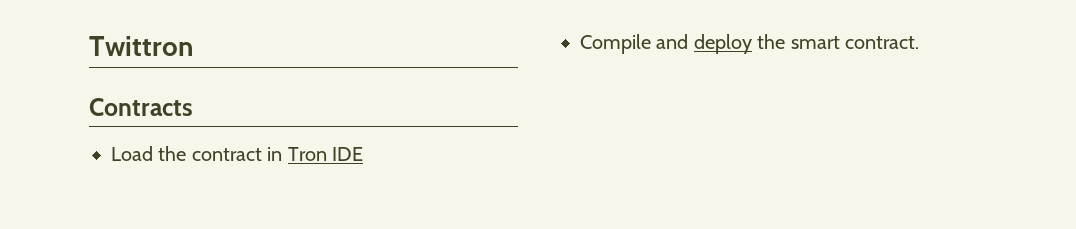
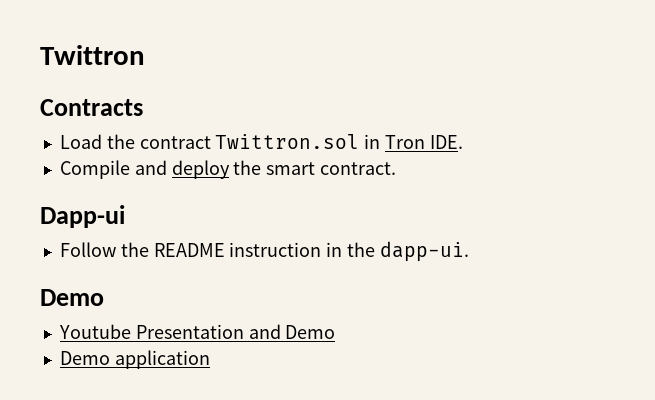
(262, 154) none -> [215,134,360,149] Twittron.sol
[332,147,363,161] IDE -> [429,135,463,149] IDE.
(919, 42) none -> [40,205,125,228] [59,241,469,262] [40,289,104,306] [58,324,336,339] [59,350,210,369] // Dapp-ui // Follow the README instruction in the dapp-ui. // Demo // Youtube Presentation and Demo // Demo application

